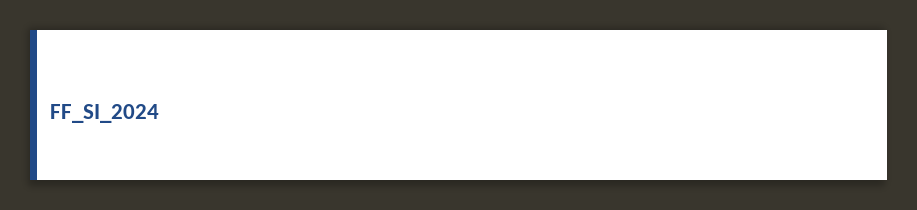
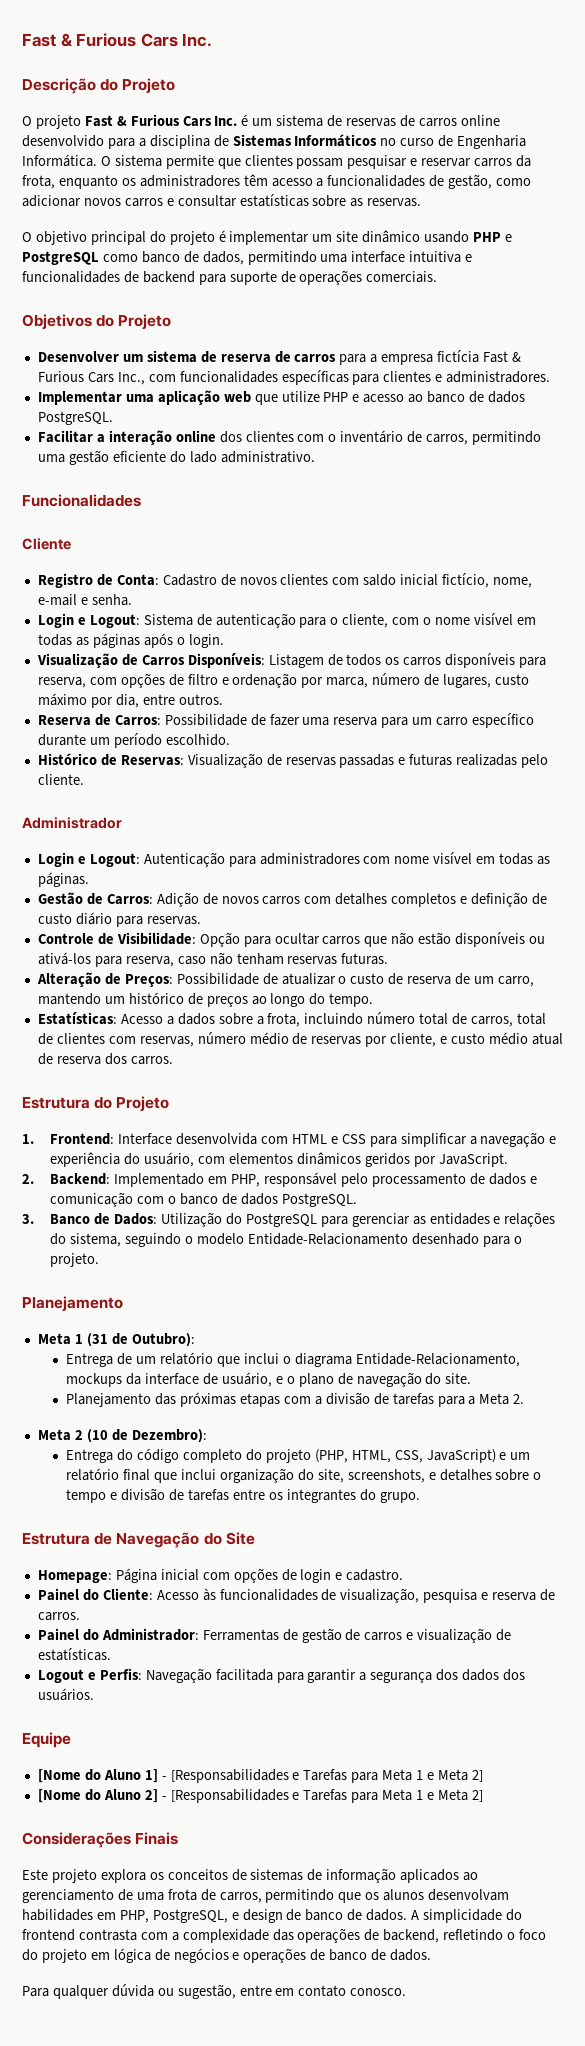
[50,104,159,123] FF_SI_2024 -> [22,33,213,47] [22,78,176,94] [22,114,500,129] [22,134,527,149] [22,154,532,169] [22,174,532,189] [22,194,422,207] [22,230,512,245] [22,251,473,265] [22,270,438,285] [22,314,172,330] [37,350,521,365] [37,370,551,385] [37,390,525,405] [37,411,113,425] [37,430,542,445] [37,450,315,465] [22,494,141,507] [22,538,71,550] [37,573,533,588] [37,594,132,606] [37,613,536,628] [37,633,224,648] [36,653,547,668] [37,673,529,688] [37,693,223,708] [37,713,535,728] [37,733,230,748] [37,753,549,768] [37,774,84,785] [22,817,122,829] [37,852,551,867] [37,872,89,887] [37,892,547,907] [37,912,201,927] [37,932,546,947] [37,952,389,967] [36,972,534,987] [37,992,374,1007] [37,1012,546,1027] [37,1032,563,1047] [37,1053,173,1065] [22,1096,170,1112] [22,1132,557,1147] [50,1152,508,1167] [22,1172,537,1187] [50,1192,357,1207] [22,1212,556,1227] [50,1233,522,1247] [50,1253,100,1267] [22,1296,123,1312] [37,1333,195,1347] [66,1352,520,1367] [66,1372,472,1387] [66,1392,525,1407] [37,1429,207,1443] [66,1448,531,1463] [66,1468,542,1483] [66,1488,420,1503] [22,1532,255,1548] [37,1568,404,1583] [37,1588,556,1603] [37,1612,80,1621] [37,1628,512,1643] [37,1648,111,1661] [37,1668,526,1683] [37,1688,94,1701] [22,1732,71,1748] [37,1769,483,1783] [37,1789,483,1803] [22,1832,179,1848] [22,1868,479,1883] [22,1889,510,1903] [22,1909,522,1923] [22,1928,547,1943] [22,1948,432,1963] [22,1984,407,1999] Fast & Furious Cars Inc. // Descrição do Projeto // O projeto Fast & Furious Cars Inc. é um sistema de reservas de carros online desenvolvido para a disciplina de Sistemas Informáticos no curso de Engenharia Informática. O sistema permite que clientes possam pesquisar e reservar carros da frota, enquanto os administradores têm acesso a funcionalidades de gestão, como adicionar novos carros e consultar estatísticas sobre as reservas. // O objetivo principal do projeto é implementar um site dinâmico usando PHP e PostgreSQL como banco de dados, permitindo uma interface intuitiva e funcionalidades de backend para suporte de operações comerciais. // Objetivos do Projeto // Desenvolver um sistema de reserva de carros para a empresa fictícia Fast & Furious Cars Inc., com funcionalidades específicas para clientes e administradores. // Implementar uma aplicação web que utilize PHP e acesso ao banco de dados PostgreSQL. // Facilitar a interação online dos clientes com o inventário de carros, permitindo uma gestão eficiente do lado administrativo. // Funcionalidades // Cliente // Registro de Conta: Cadastro de novos clientes com saldo inicial fictício, nome, e-mail e senha. // Login e Logout: Sistema de autenticação para o cliente, com o nome visível em todas as páginas após o login. // Visualização de Carros Disponíveis: Listagem de todos os carros disponíveis para reserva, com opções de filtro e ordenação por marca, número de lugares, custo máximo por dia, entre outros. // Reserva de Carros: Possibilidade de fazer uma reserva para um carro específico durante um período escolhido. // Histórico de Reservas: Visualização de reservas passadas e futuras realizadas pelo cliente. // Administrador // Login e Logout: Autenticação para administradores com nome visível em todas as páginas. // Gestão de Carros: Adição de novos carros com detalhes completos e definição de custo diário para reservas. // Controle de Visibilidade: Opção para ocultar carros que não estão disponíveis ou ativá-los para reserva, caso não tenham reservas futuras. // Alteração de Preços: Possibilidade de atualizar o custo de reserva de um carro, mantendo um histórico de preços ao longo do tempo. // Estatísticas: Acesso a dados sobre a frota, incluindo número total de carros, total de clientes com reservas, número médio de reservas por cliente, e custo médio atual de reserva dos carros. // Estrutura do Projeto // 1. Frontend: Interface desenvolvida com HTML e CSS para simplificar a navegação e experiência do usuário, com elementos dinâmicos geridos por JavaScript. // 2. Backend: Implementado em PHP, responsável pelo processamento de dados e comunicação com o banco de dados PostgreSQL. // 3. Banco de Dados: Utilização do PostgreSQL para gerenciar as entidades e relações do sistema, seguindo o modelo Entidade-Relacionamento desenhado para o projeto. // Planejamento // Meta 1 (31 de Outubro): // Entrega de um relatório que inclui o diagrama Entidade-Relacionamento, mockups da interface de usuário, e o plano de navegação do site. // Planejamento das próximas etapas com a divisão de tarefas para a Meta 2. // Meta 2 (10 de Dezembro): // Entrega do código completo do projeto (PHP, HTML, CSS, JavaScript) e um relatório final que inclui organização do site, screenshots, e detalhes sobre o tempo e divisão de tarefas entre os integrantes do grupo. // Estrutura de Navegação do Site // Homepage: Página inicial com opções de login e cadastro. // Painel do Cliente: Acesso às funcionalidades de visualização, pesquisa e reserva de carros. // Painel do Administrador: Ferramentas de gestão de carros e visualização de estatísticas. // Logout e Perfis: Navegação facilitada para garantir a segurança dos dados dos usuários. // Equipe // [Nome do Aluno 1] - [Responsabilidades e Tarefas para Meta 1 e Meta 2] // [Nome do Aluno 2] - [Responsabilidades e Tarefas para Meta 1 e Meta 2] // Considerações Finais // Este projeto explora os conceitos de sistemas de informação aplicados ao gerenciamento de uma frota de carros, permitindo que os alunos desenvolvam habilidades em PHP, PostgreSQL, e design de banco de dados. A simplicidade do frontend contrasta com a complexidade das operações de backend, refletindo o foco do projeto em lógica de negócios e operações de banco de dados. // Para qualquer dúvida ou sugestão, entre em contato conosco.

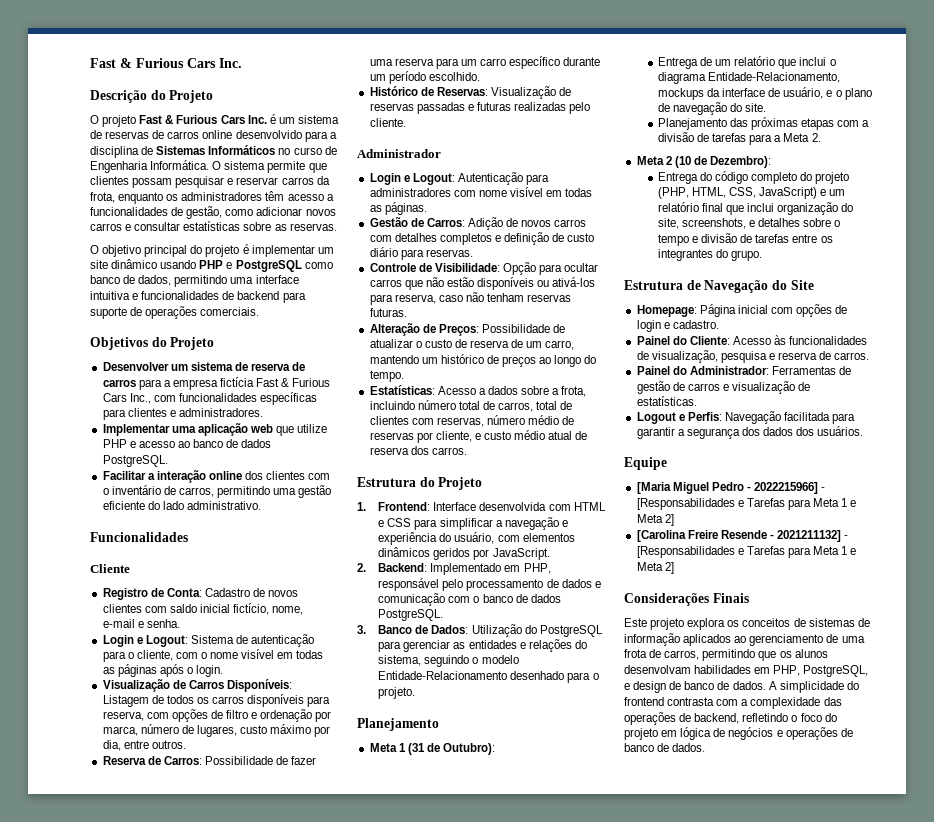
[37,1769,158,1783] [Nome do Aluno 1] -> [636,482,819,494] [Maria Miguel Pedro - 2022215966]
[37,1789,158,1803] [Nome do Aluno 2] -> [636,530,842,542] [Carolina Freire Resende - 2021211132]
[22,1984,407,1999] // Para qualquer dúvida ou sugestão, entre em contato conosco. -> (706, 747) none

